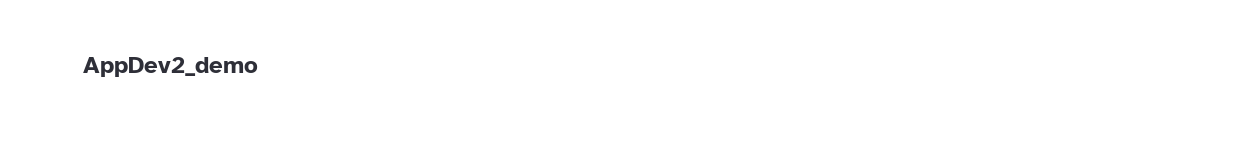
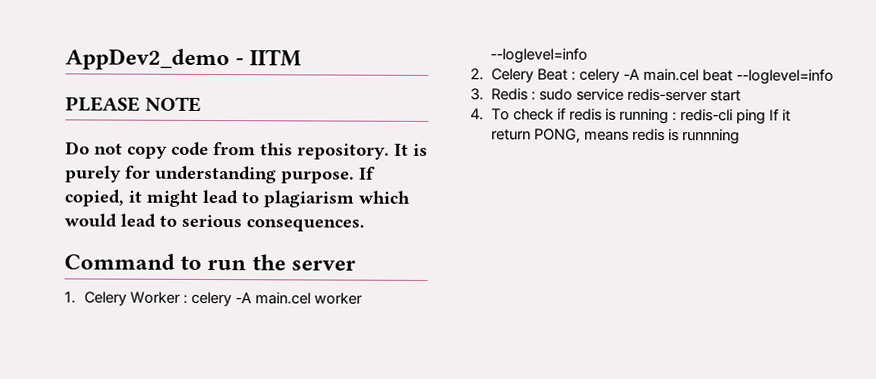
(258, 67) none -> [235,49,303,67] [65,96,201,112] [65,141,428,160] [65,165,376,184] [64,189,410,208] [64,213,365,232] [64,253,356,271] [64,291,364,307] [489,47,588,64] [470,68,834,85] [470,88,741,102] [470,107,791,125] [490,128,740,145] - IITM // PLEASE NOTE // Do not copy code from this repository. It is purely for understanding purpose. If copied, it might lead to plagiarism which would lead to serious consequences. // Command to run the server // 1. Celery Worker : celery -A main.cel worker --loglevel=info // 2. Celery Beat : celery -A main.cel beat --loglevel=info // 3. Redis : sudo service redis-server start // 4. To check if redis is running : redis-cli ping If it return PONG, means redis is runnning

